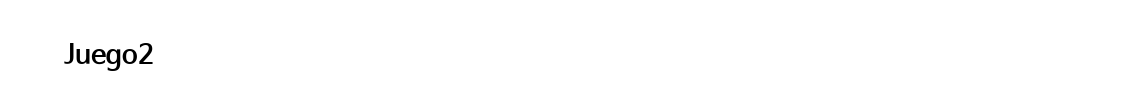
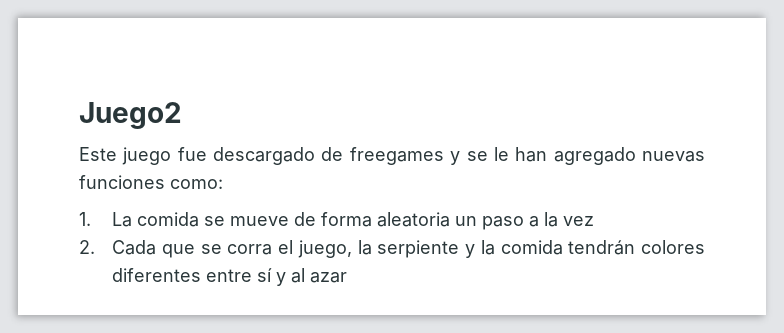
(154, 57) none -> [79,147,706,165] [79,175,223,189] [79,212,595,230] [79,240,705,258] [112,268,348,286] // Este juego fue descargado de freegames y se le han agregado nuevas funciones como: // 1. La comida se mueve de forma aleatoria un paso a la vez // 2. Cada que se corra el juego, la serpiente y la comida tendrán colores diferentes entre sí y al azar

